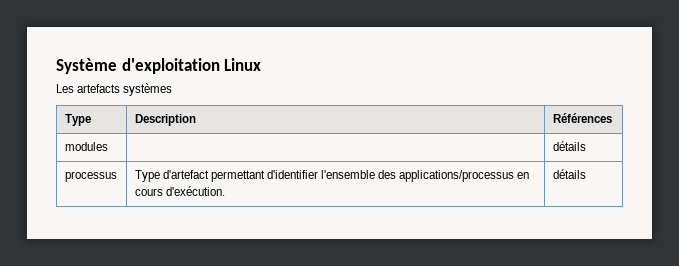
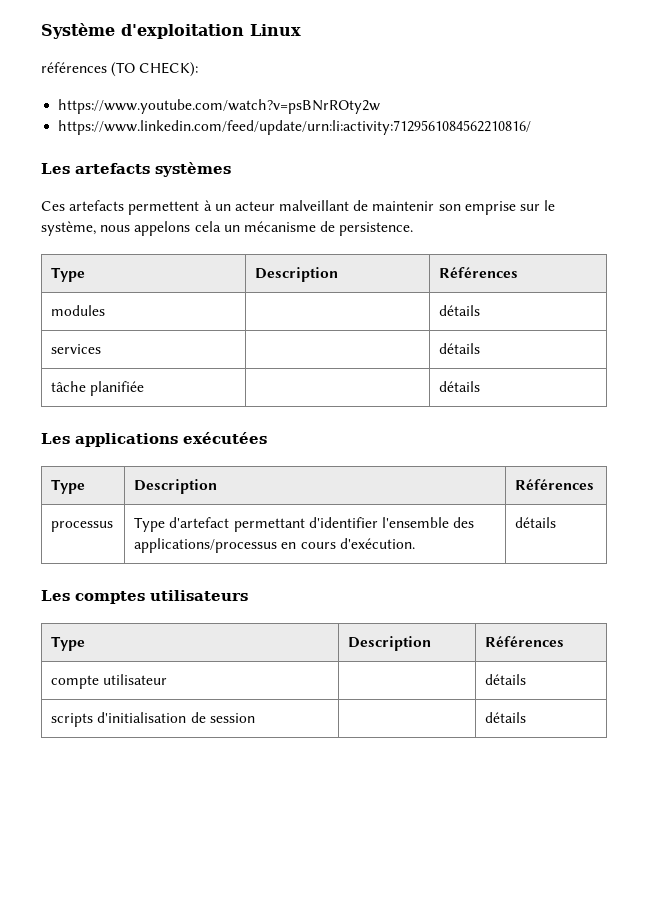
[56,83,173,96] Les artefacts systèmes -> [41,62,199,77] [58,99,381,114] [58,120,532,135] [41,162,231,177] [41,200,556,215] [41,221,414,236] références (TO CHECK): // https://www.youtube.com/watch?v=psBNrROty2w // https://www.linkedin.com/feed/update/urn:li:activity:7129561084562210816/ // Les artefacts systèmes // Ces artefacts permettent à un acteur malveillant de maintenir son emprise sur le système, nous appelons cela un mécanisme de persistence.
(586, 146) none -> [51,344,102,354] [439,343,481,354] [51,381,145,396] [439,381,481,392] [41,432,267,447] [51,479,86,494] [134,479,218,494] [515,479,595,490] // services | | détails // tâche planifiée | | détails // Les applications exécutées // Type | Description | Références
(586, 174) none -> [41,590,248,604] [51,636,86,651] [348,636,432,651] [485,636,565,647] [51,674,168,689] [485,674,527,685] [51,712,255,727] [485,712,527,723] // Les comptes utilisateurs // Type | Description | Références // compte utilisateur | | détails // scripts d'initialisation de session | | détails

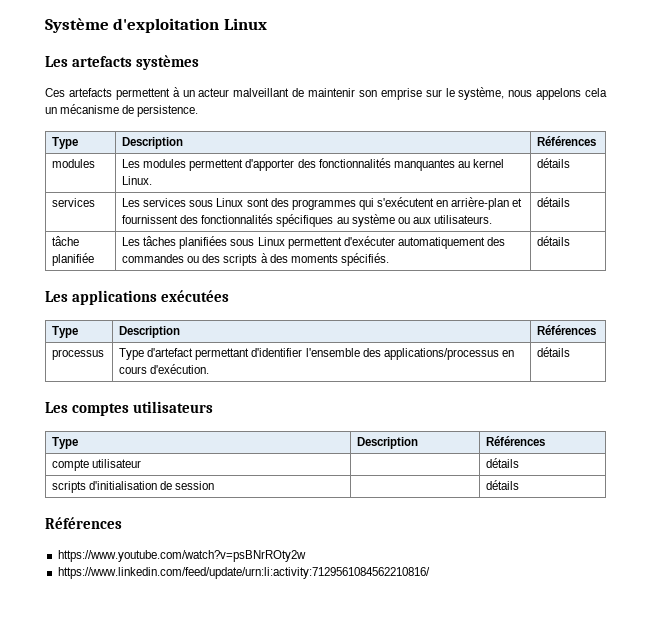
[41,62,199,77] [58,99,381,114] [58,120,532,135] // références (TO CHECK): // https://www.youtube.com/watch?v=psBNrROty2w // https://www.linkedin.com/feed/update/urn:li:activity:7129561084562210816/ -> (267, 24) none
[439,305,481,316] [51,344,102,354] [439,343,481,354] [51,381,145,396] | détails // services | | détails // tâche planifiée | -> [122,158,504,171] [122,176,153,185] [537,158,571,168] [52,198,96,207] [122,197,523,210] [122,214,492,227] [537,197,571,207] [52,236,80,246] [52,253,95,266] [122,236,505,249] [122,253,389,266] Les modules permettent d'apporter des fonctionnalités manquantes au kernel Linux. | détails // services | Les services sous Linux sont des programmes qui s'exécutent en arrière-plan et fournissent des fonctionnalités spécifiques au système ou aux utilisateurs. | détails // tâche planifiée | Les tâches planifiées sous Linux permettent d'exécuter automatiquement des commandes ou des scripts à des moments spécifiés.
(527, 717) none -> [45,517,122,529] [57,550,306,562] [57,567,430,579] // Références // https://www.youtube.com/watch?v=psBNrROty2w // https://www.linkedin.com/feed/update/urn:li:activity:7129561084562210816/

